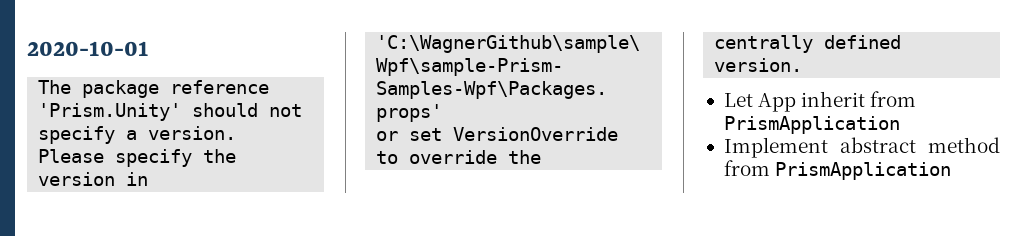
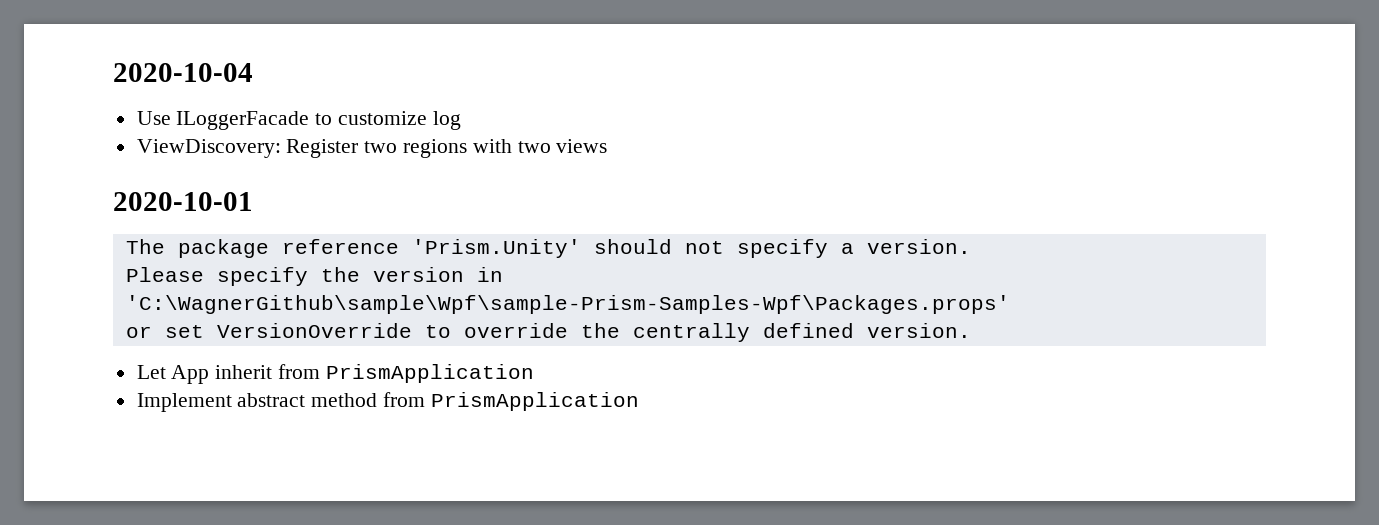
(27, 48) none -> [113,63,253,82] [136,111,461,130] [136,139,608,158] 2020-10-04 // Use ILoggerFacade to customize log // ViewDiscovery: Register two regions with two views //

